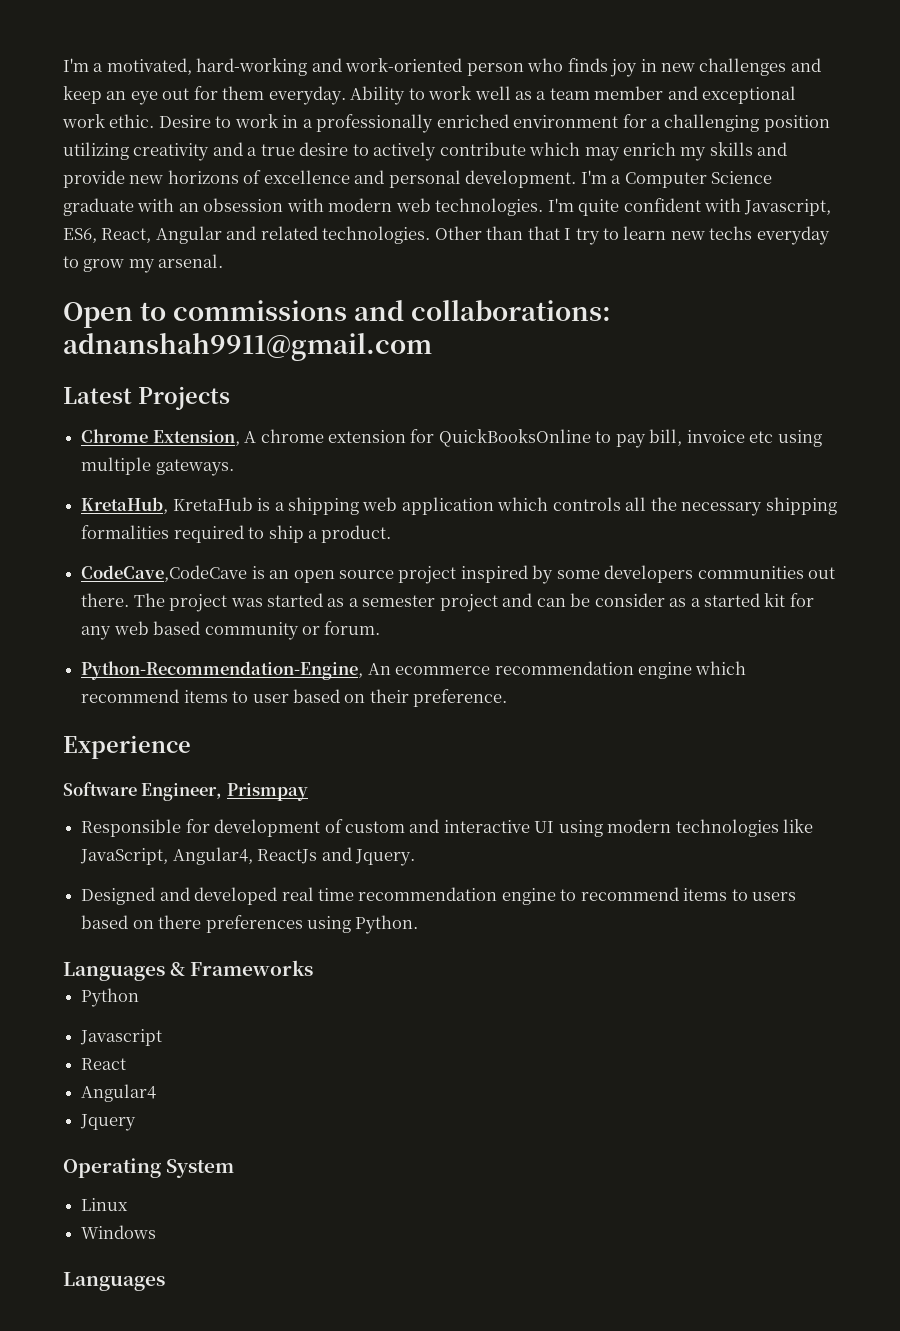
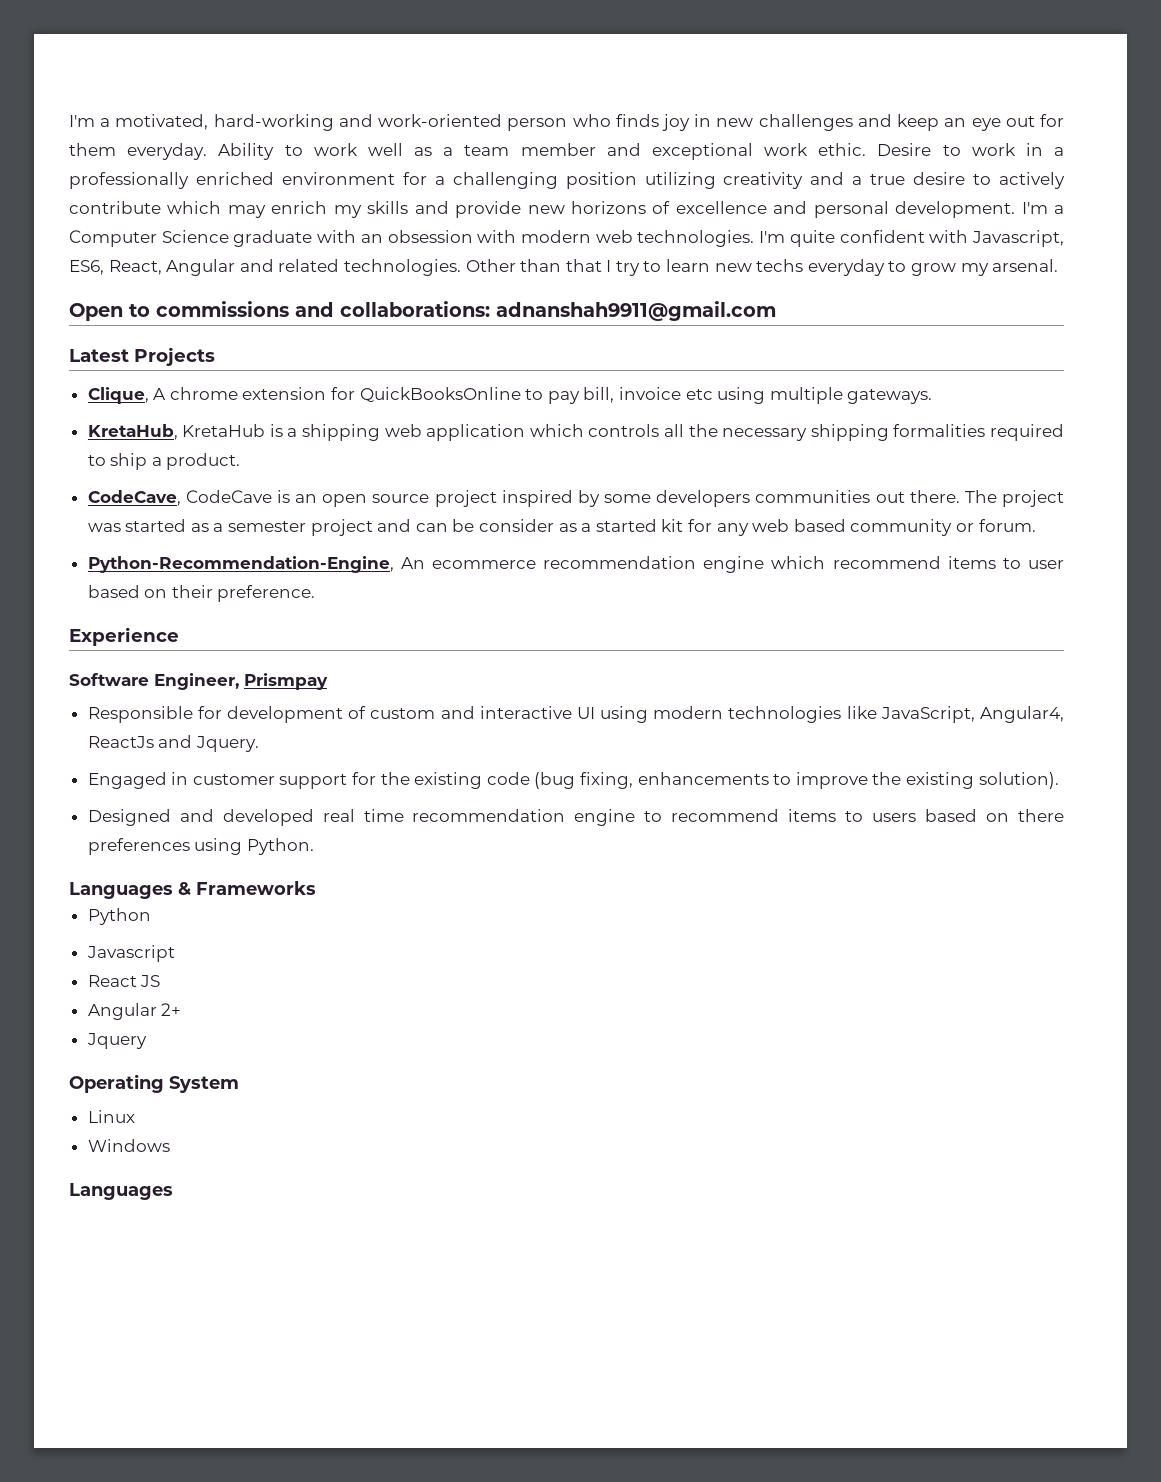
[81,429,240,446] Chrome Extension, -> [87,387,149,404] Clique,
[81,565,248,582] CodeCave,CodeCave -> [87,490,272,506] CodeCave, CodeCave
(415, 857) none -> [87,772,1059,789] // Engaged in customer support for the existing code (bug fixing, enhancements to improve the existing solution).
[81,1084,157,1102] // Angular4 -> [140,975,161,987] [87,1003,182,1020] JS // Angular 2+

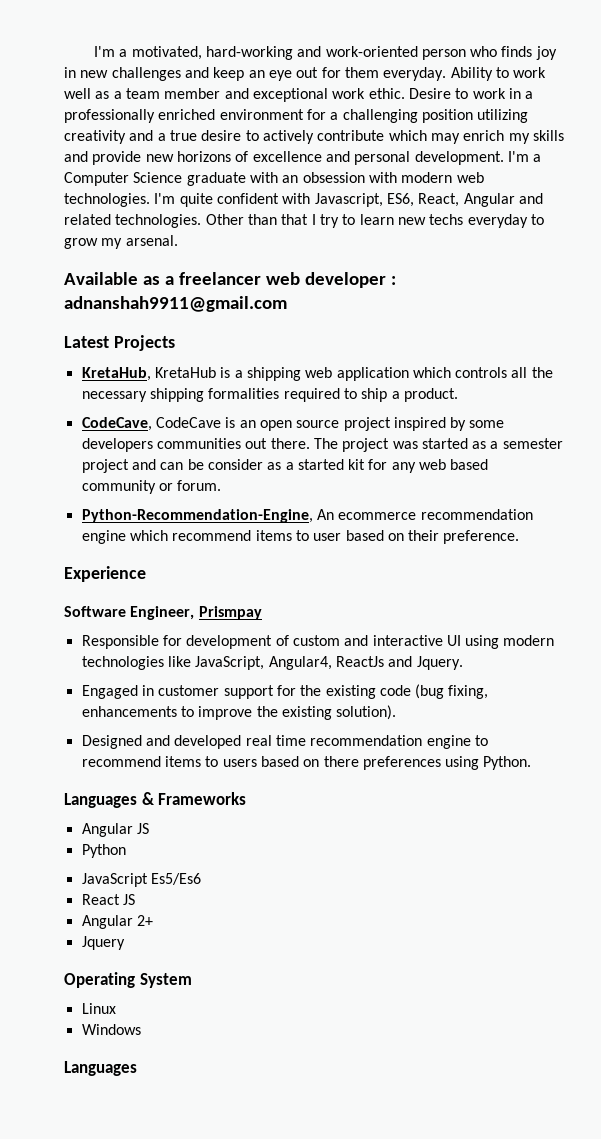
[69,301,776,321] [69,347,215,366] [87,387,933,404] Open to commissions and collaborations: adnanshah9911@gmail.com // Latest Projects // Clique, A chrome extension for QuickBooksOnline to pay bill, invoice etc using multiple gateways. -> [64,272,396,288] [64,296,287,312] [64,335,175,351] Available as a freelancer web developer : adnanshah9911@gmail.com // Latest Projects
(316, 888) none -> [81,823,149,837] // Angular JS
[86,945,175,962] Javascript -> [81,873,201,887] JavaScript Es5/Es6

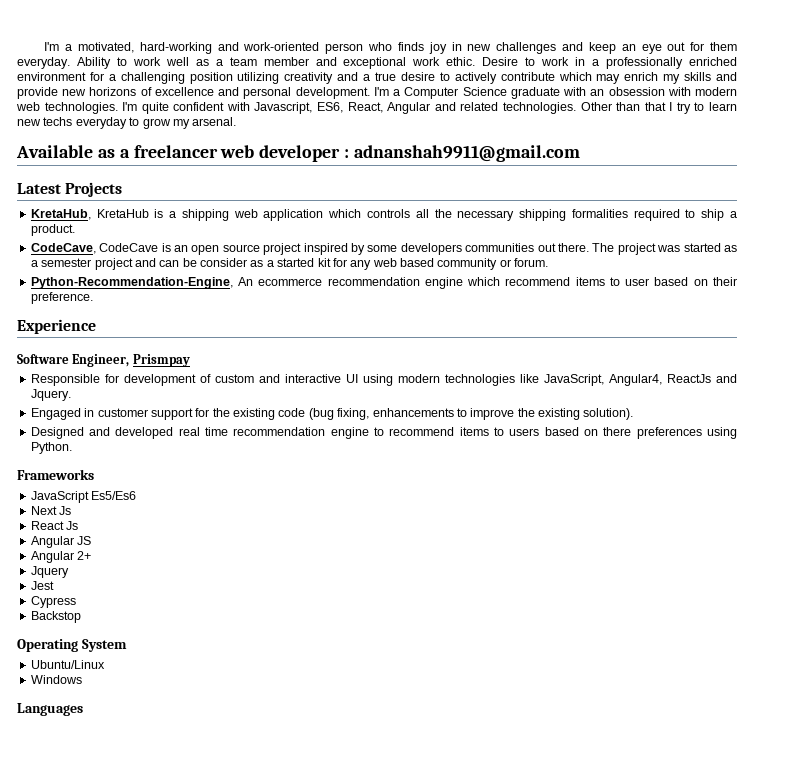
[64,792,155,808] Languages & -> (72, 448) none
[81,823,149,837] [81,844,126,858] // Angular JS // Python -> (94, 474) none
(201, 879) none -> [30,506,72,515] // Next Js
(120, 899) none -> [66,521,79,530] [30,536,74,548] Js // Angular
(125, 943) none -> [30,581,54,590] [30,596,76,608] [30,611,81,623] // Jest // Cypress // Backstop
[81,1003,116,1014] Linux -> [30,660,105,669] Ubuntu/Linux

